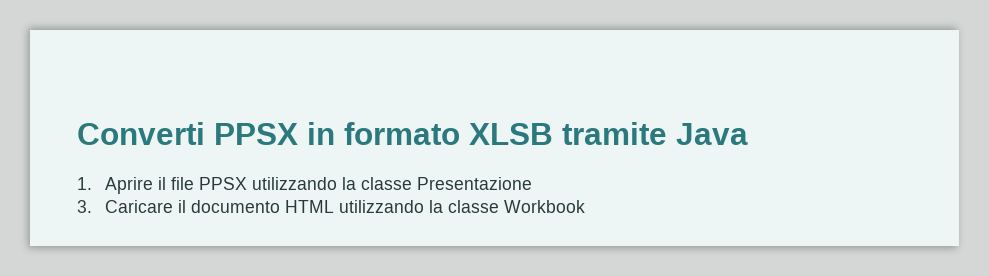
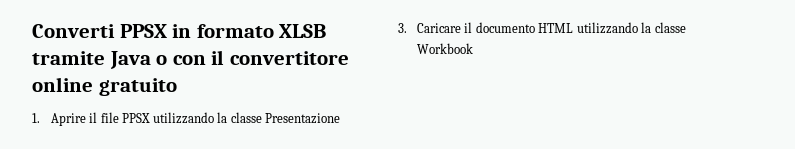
(748, 134) none -> [156,50,349,65] [32,77,177,96] o con il convertitore online gratuito

